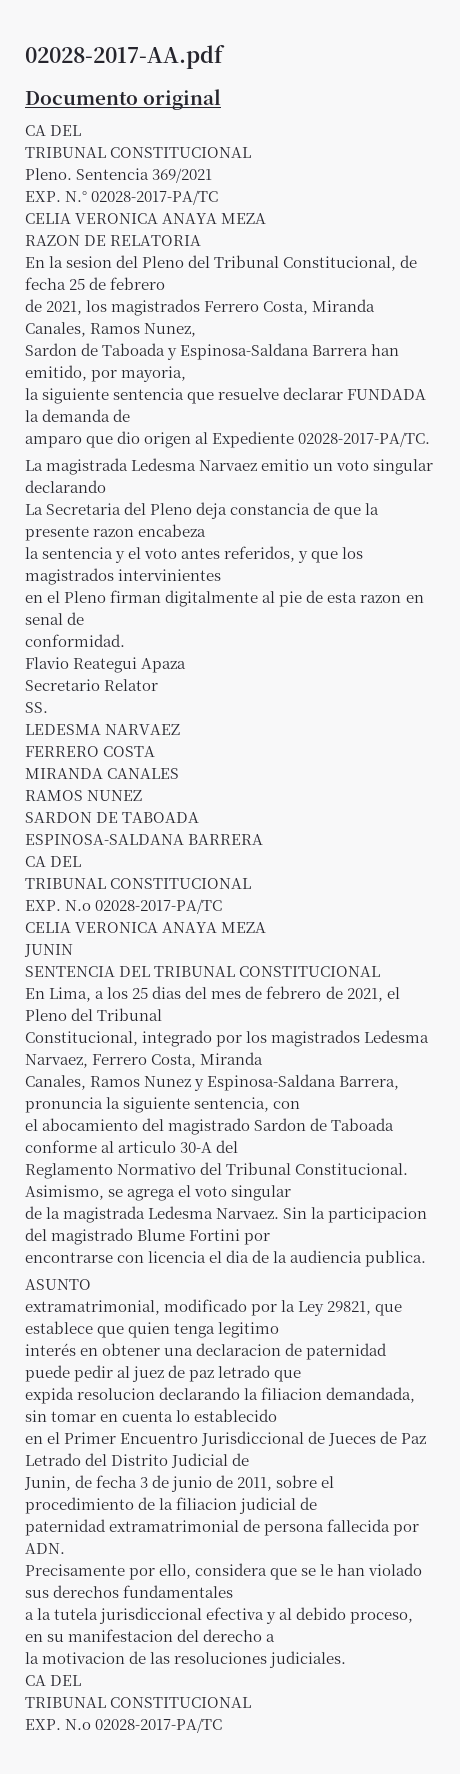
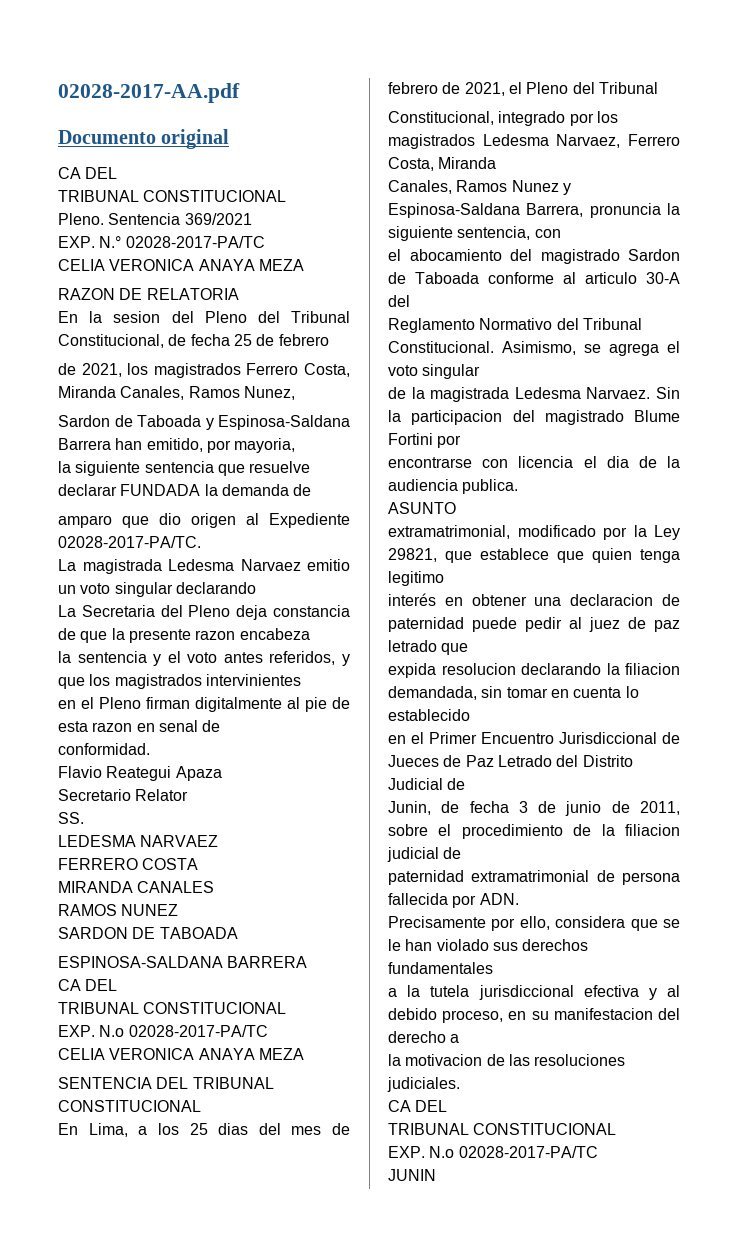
[24,944,73,957] // JUNIN -> (304, 1054) none
(223, 1725) none -> [388,1169,436,1181] // JUNIN

